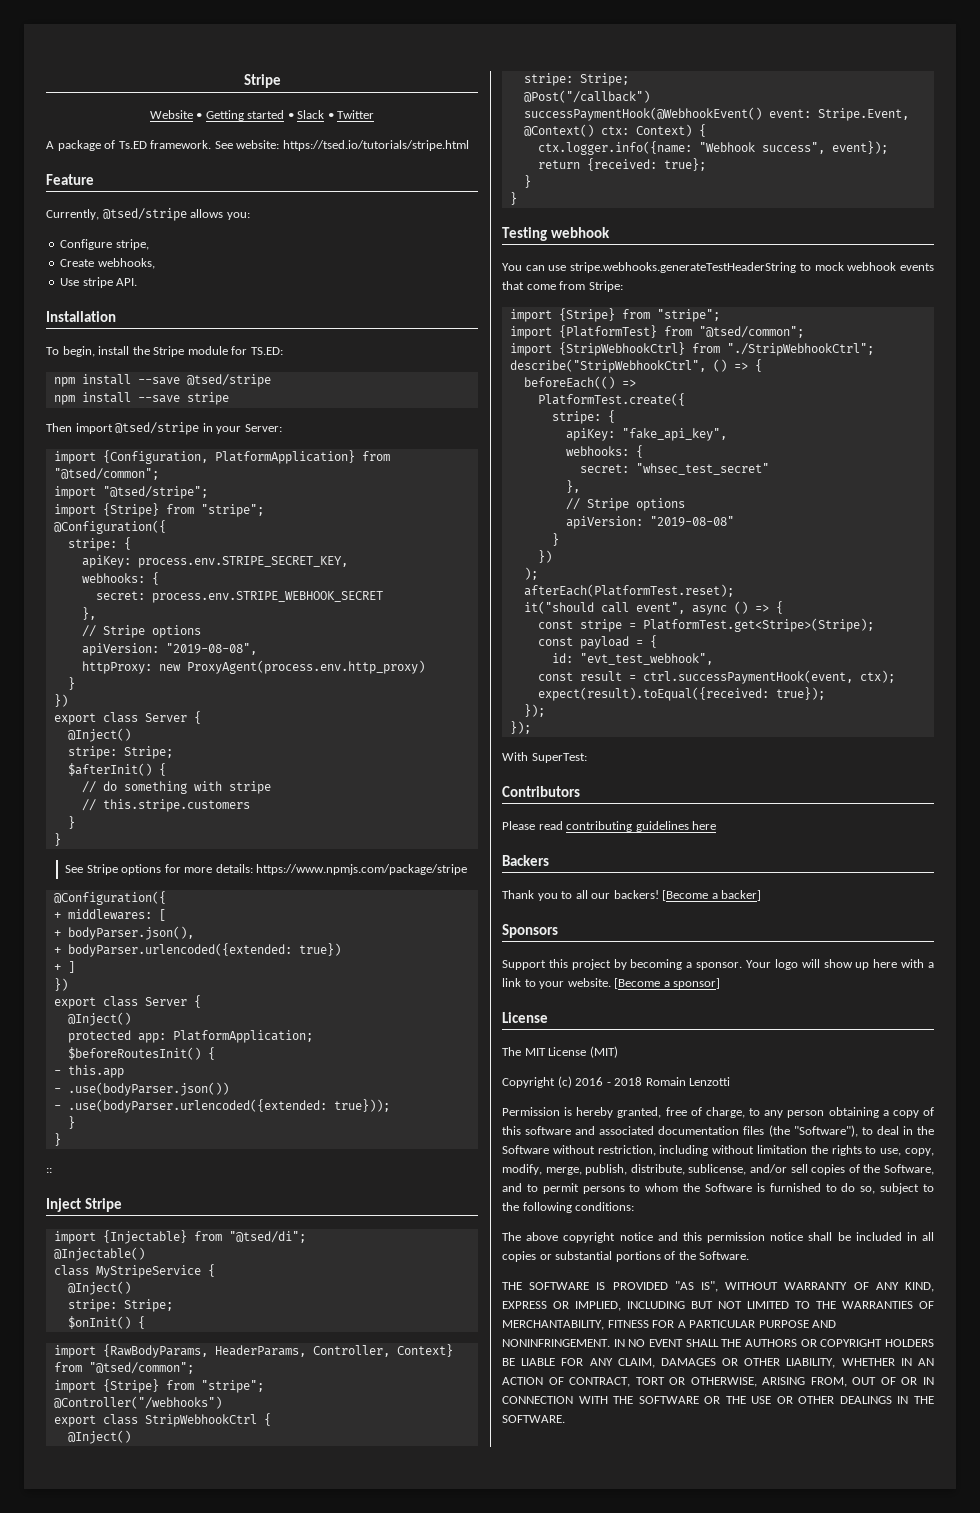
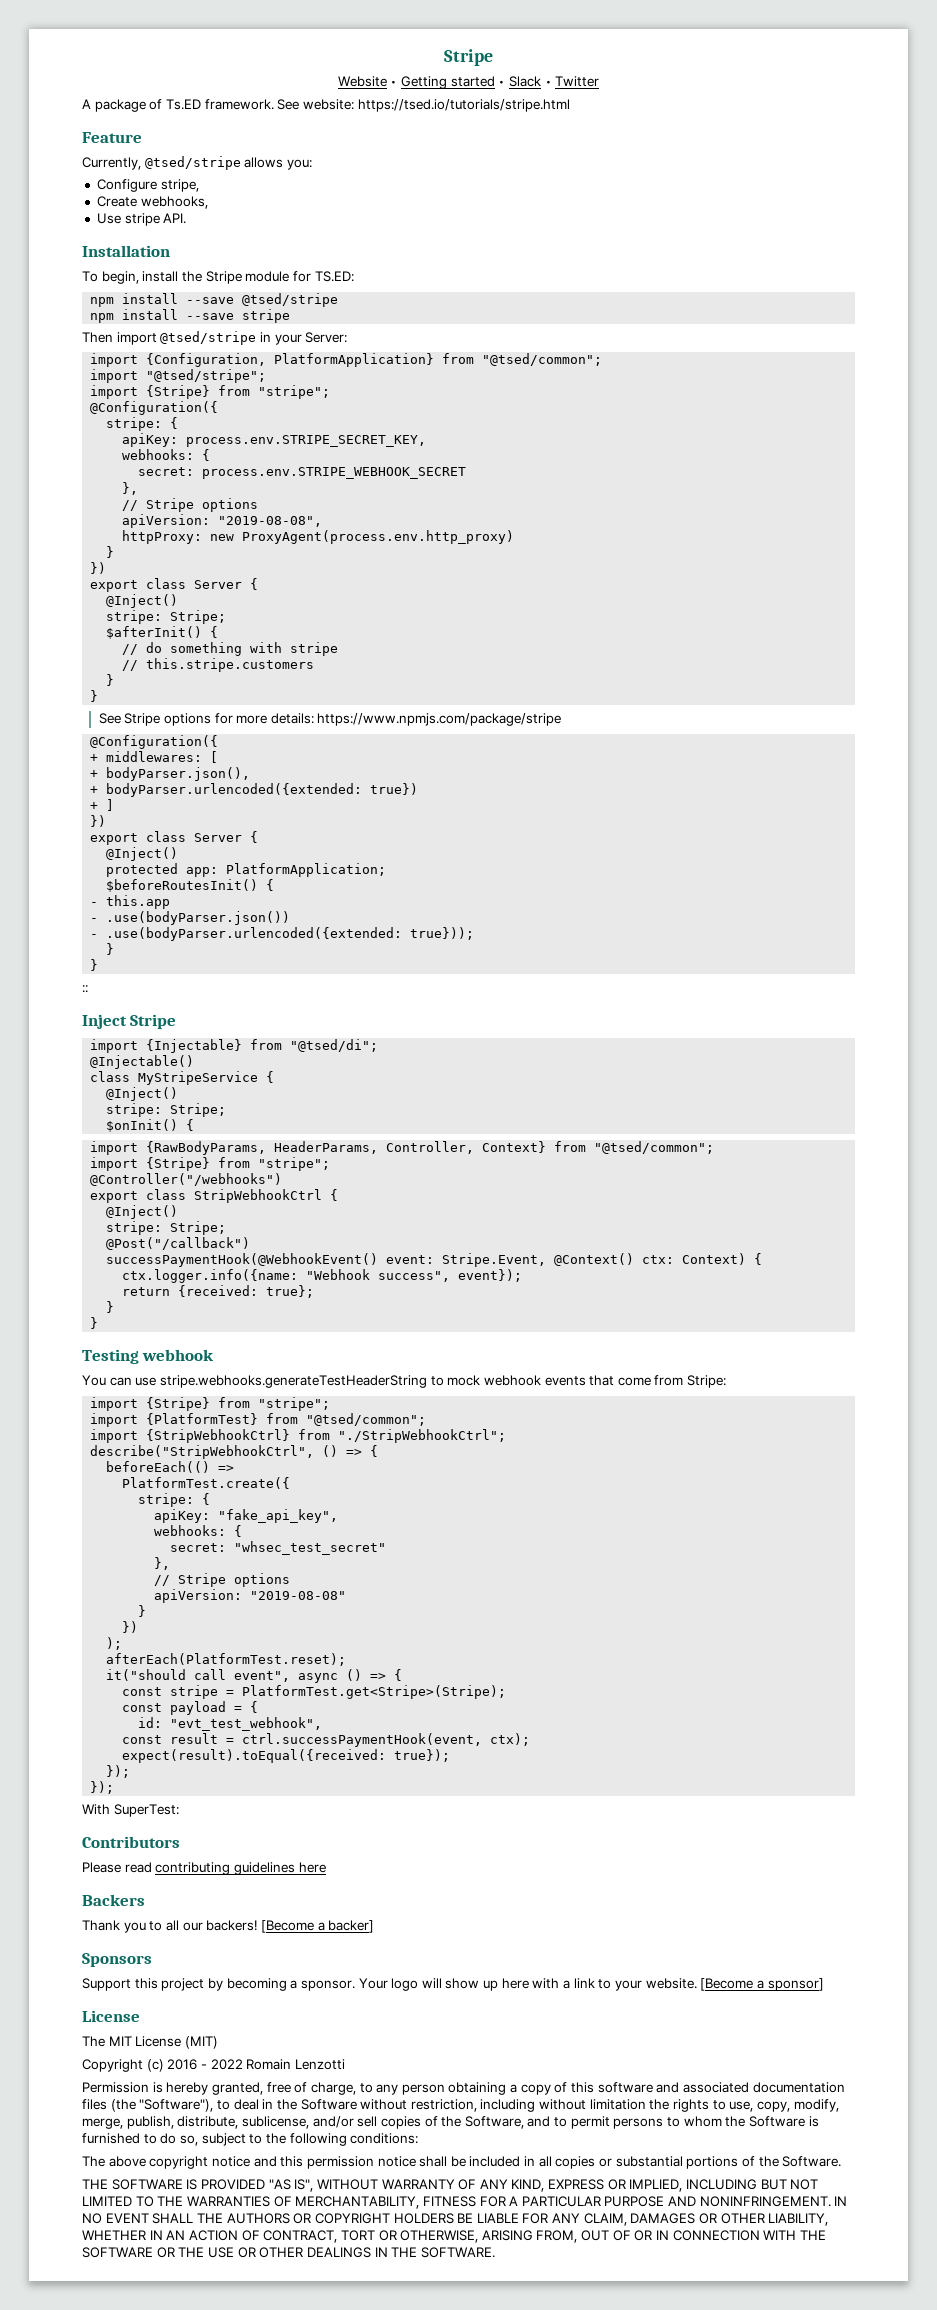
[614,1077,643,1086] 2018 -> [210,2059,243,2070] 2022

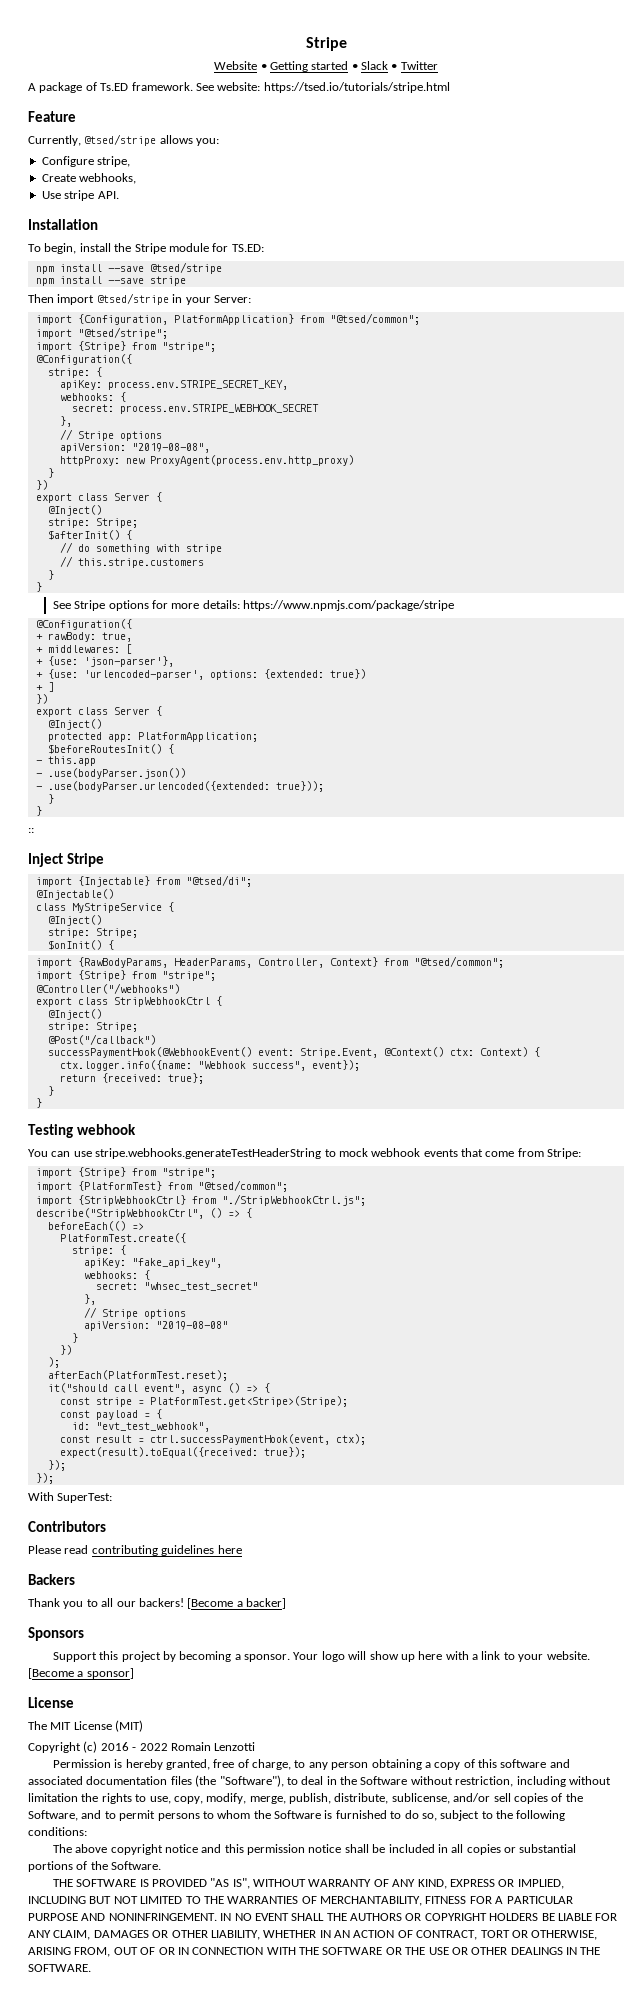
(219, 742) none -> [35,632,132,642] // + rawBody: true,
[106,767,251,781] [90,783,363,797] bodyParser.json(), // + bodyParser.urlencoded({extended: -> [47,656,174,667] [35,669,324,680] {use: 'json-parser'}, // + {use: 'urlencoded-parser', options: {extended:
[338,1429,507,1443] "./StripWebhookCtrl"; -> [221,1194,366,1206] "./StripWebhookCtrl.js";

